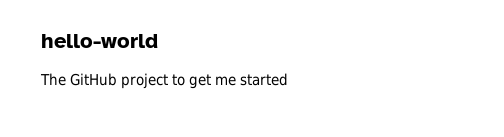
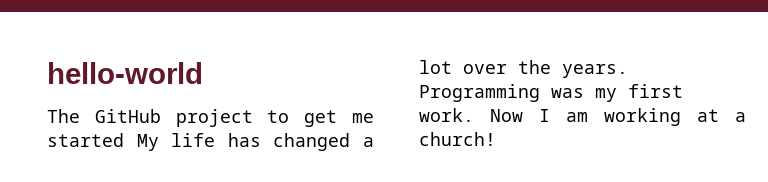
(288, 79) none -> [136,133,374,151] [419,60,628,78] [419,84,683,102] [419,108,746,126] [419,132,496,146] My life has changed a lot over the years. Programming was my first work. Now I am working at a church!

